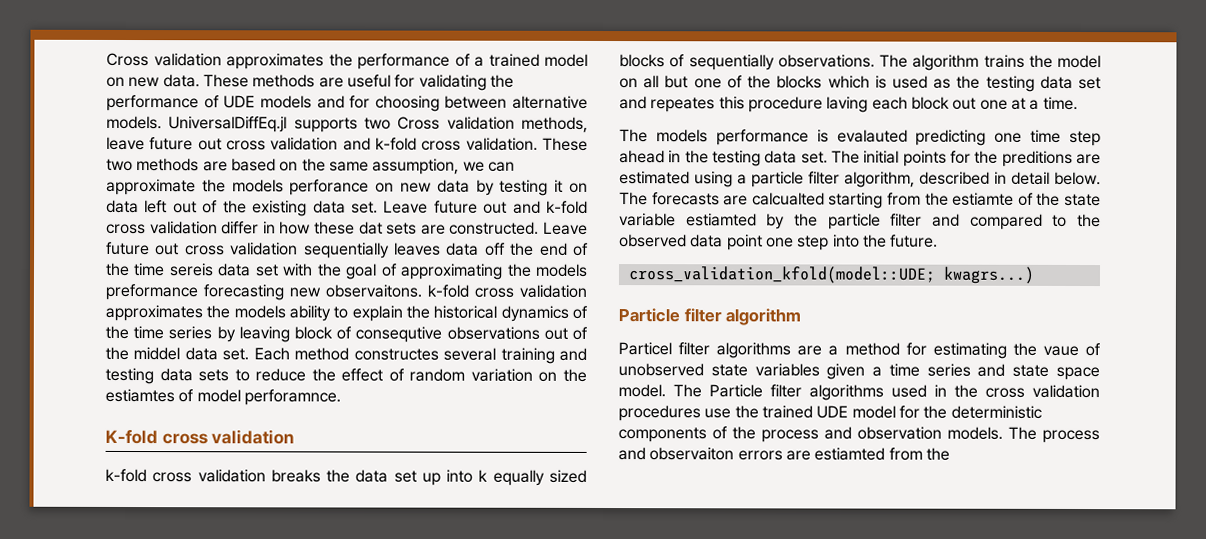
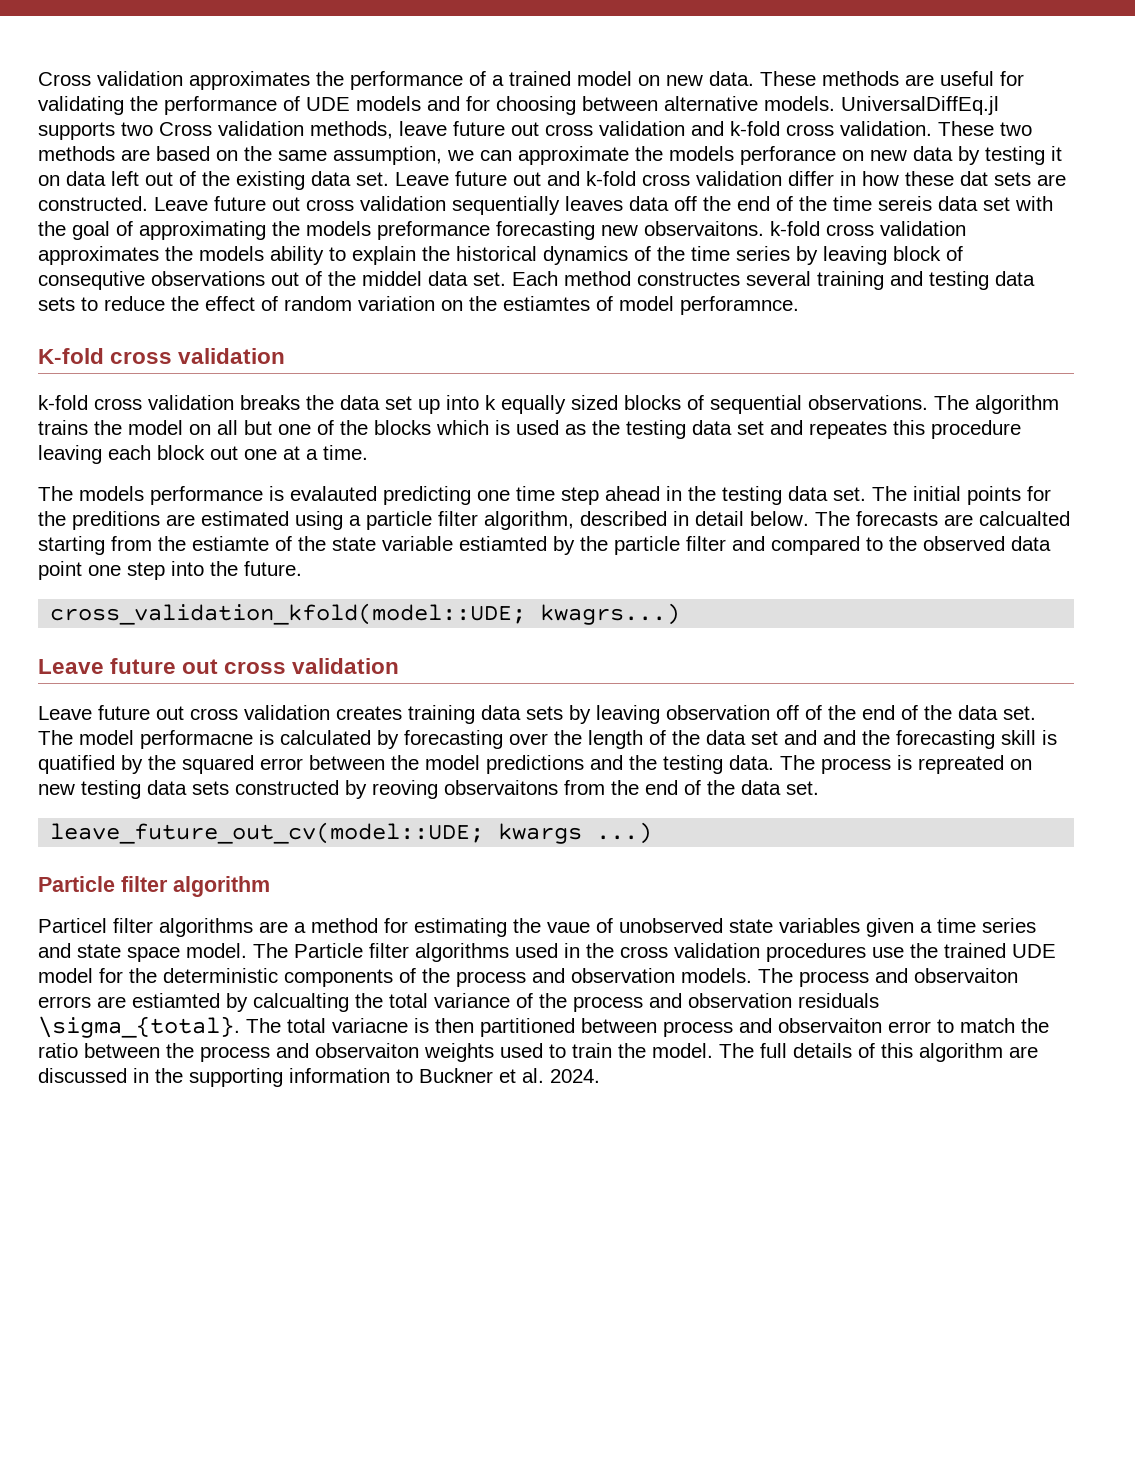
[688,54,775,71] sequentially -> [710,395,802,414] sequential
[826,96,869,113] laving -> [38,445,102,464] leaving
(1035, 275) none -> [38,658,400,674] [38,705,1036,724] [38,730,1057,749] [38,755,1032,774] [38,780,819,799] [50,822,653,844] // Leave future out cross validation // Leave future out cross validation creates training data sets by leaving observation off of the end of the data set. The model performacne is calculated by forecasting over the length of the data set and and the forecasting skill is quatified by the squared error between the model predictions and the testing data. The process is repreated on new testing data sets constructed by reoving observaitons from the end of the data set. // leave_future_out_cv(model::UDE; kwargs ...)
[888,447,950,461] from the -> [226,993,879,1012] [38,1016,1049,1038] [38,1043,1038,1062] [38,1068,600,1087] by calcualting the total variance of the process and observation residuals \sigma_{total}. The total variacne is then partitioned between process and observaiton error to match the ratio between the process and observaiton weights used to train the model. The full details of this algorithm are discussed in the supporting information to Buckner et al. 2024.

